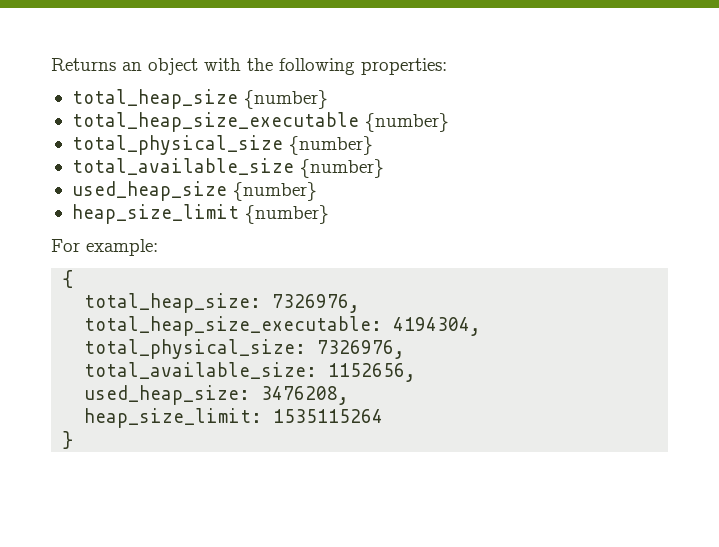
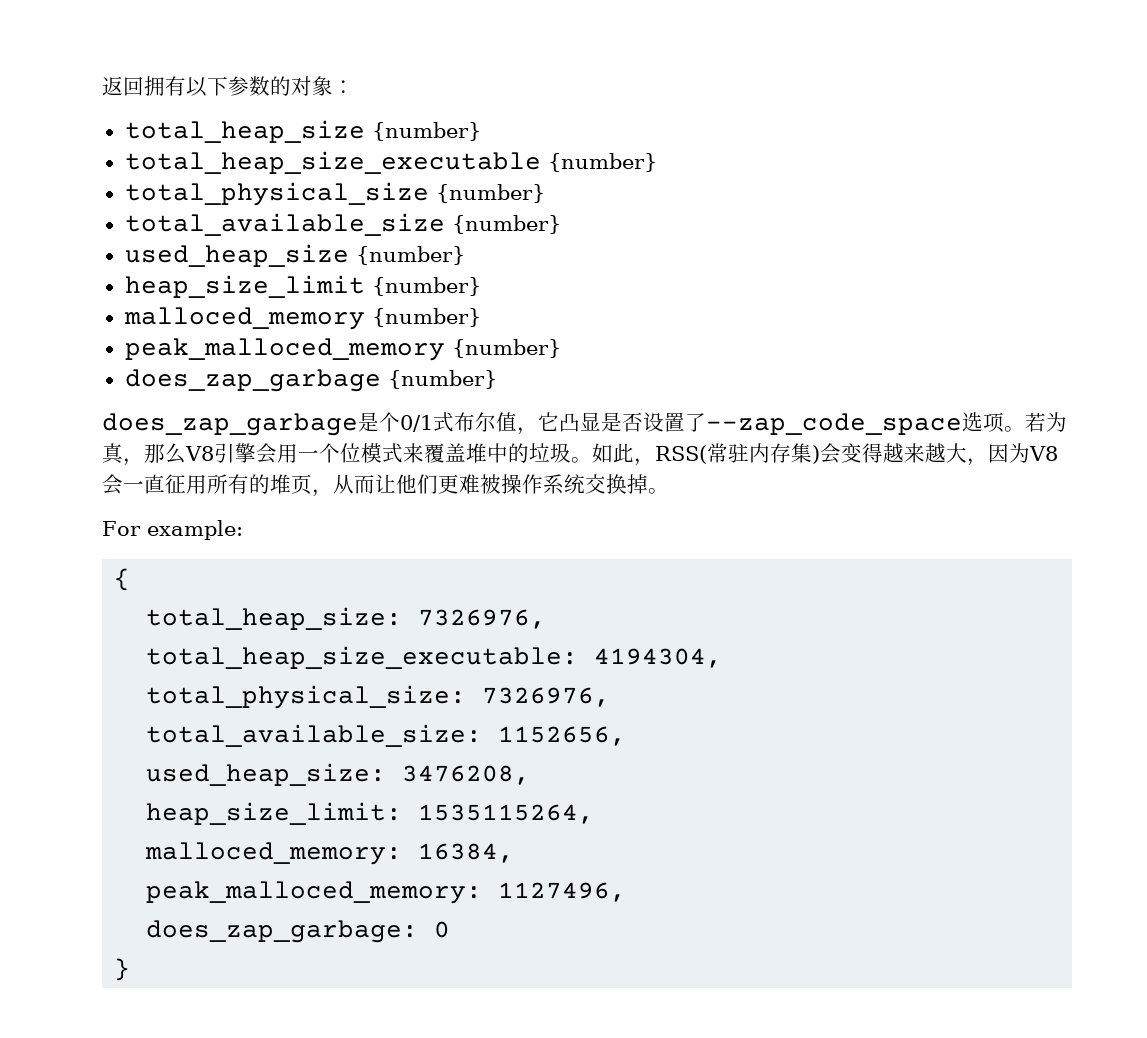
[51,58,447,75] Returns an object with the following properties: -> [102,76,354,97] 返回拥有以下参数的对象：
(329, 214) none -> [123,307,481,330] [124,338,561,361] [124,369,497,392] [102,412,1067,436] [102,443,1058,466] [102,474,669,497] // malloced_memory {number} // peak_malloced_memory {number} // does_zap_garbage {number} // does_zap_garbage是个0/1式布尔值，它凸显是否设置了--zap_code_space选项。若为真，那么V8引擎会用一个位模式来覆盖堆中的垃圾。如此，RSS(常驻内存集)会变得越来越大，因为V8会一直征用所有的堆页，从而让他们更难被操作系统交换掉。
[273,409,384,423] 1535115264 -> [418,804,595,824] [145,842,515,865] [146,881,627,904] [146,920,451,943] 1535115264, // malloced_memory: 16384, // peak_malloced_memory: 1127496, // does_zap_garbage: 0

